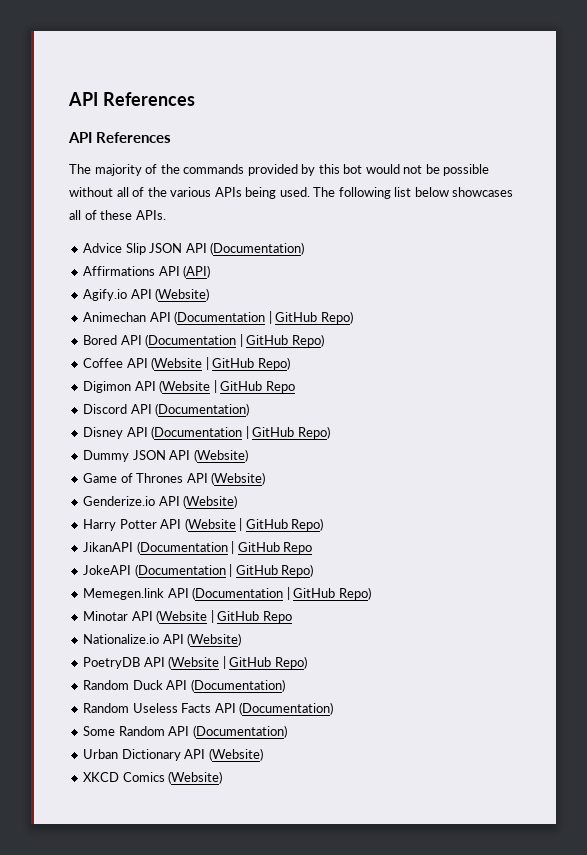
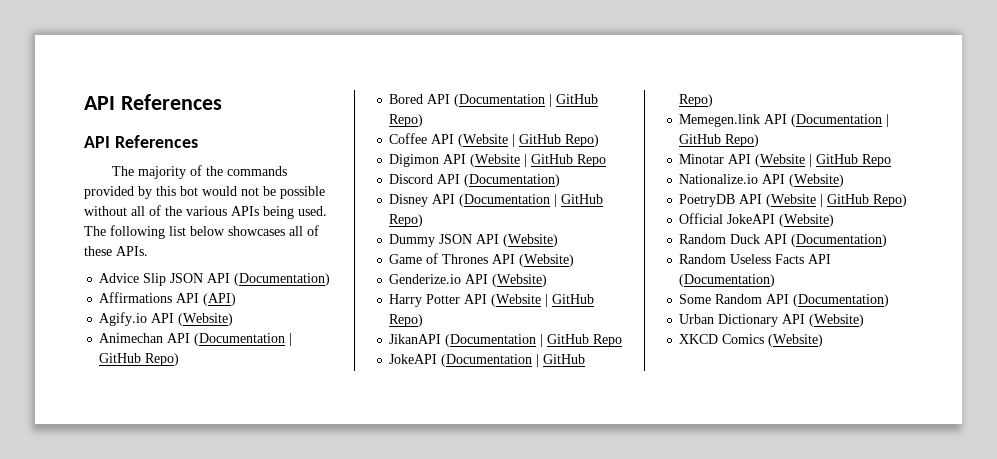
(307, 662) none -> [679,213,835,227] // Official JokeAPI (Website)

